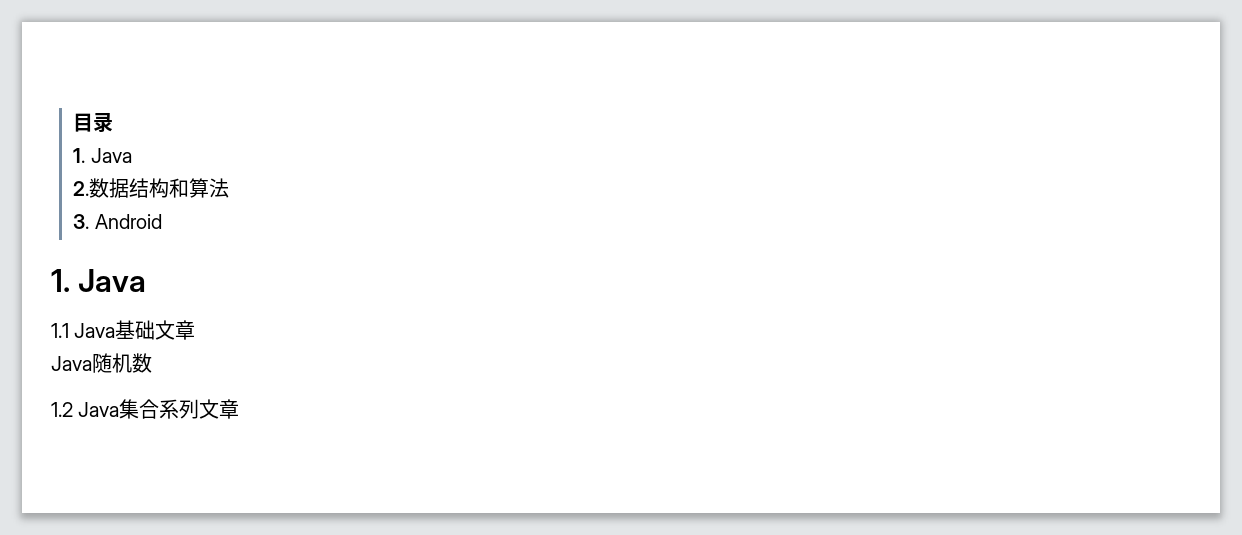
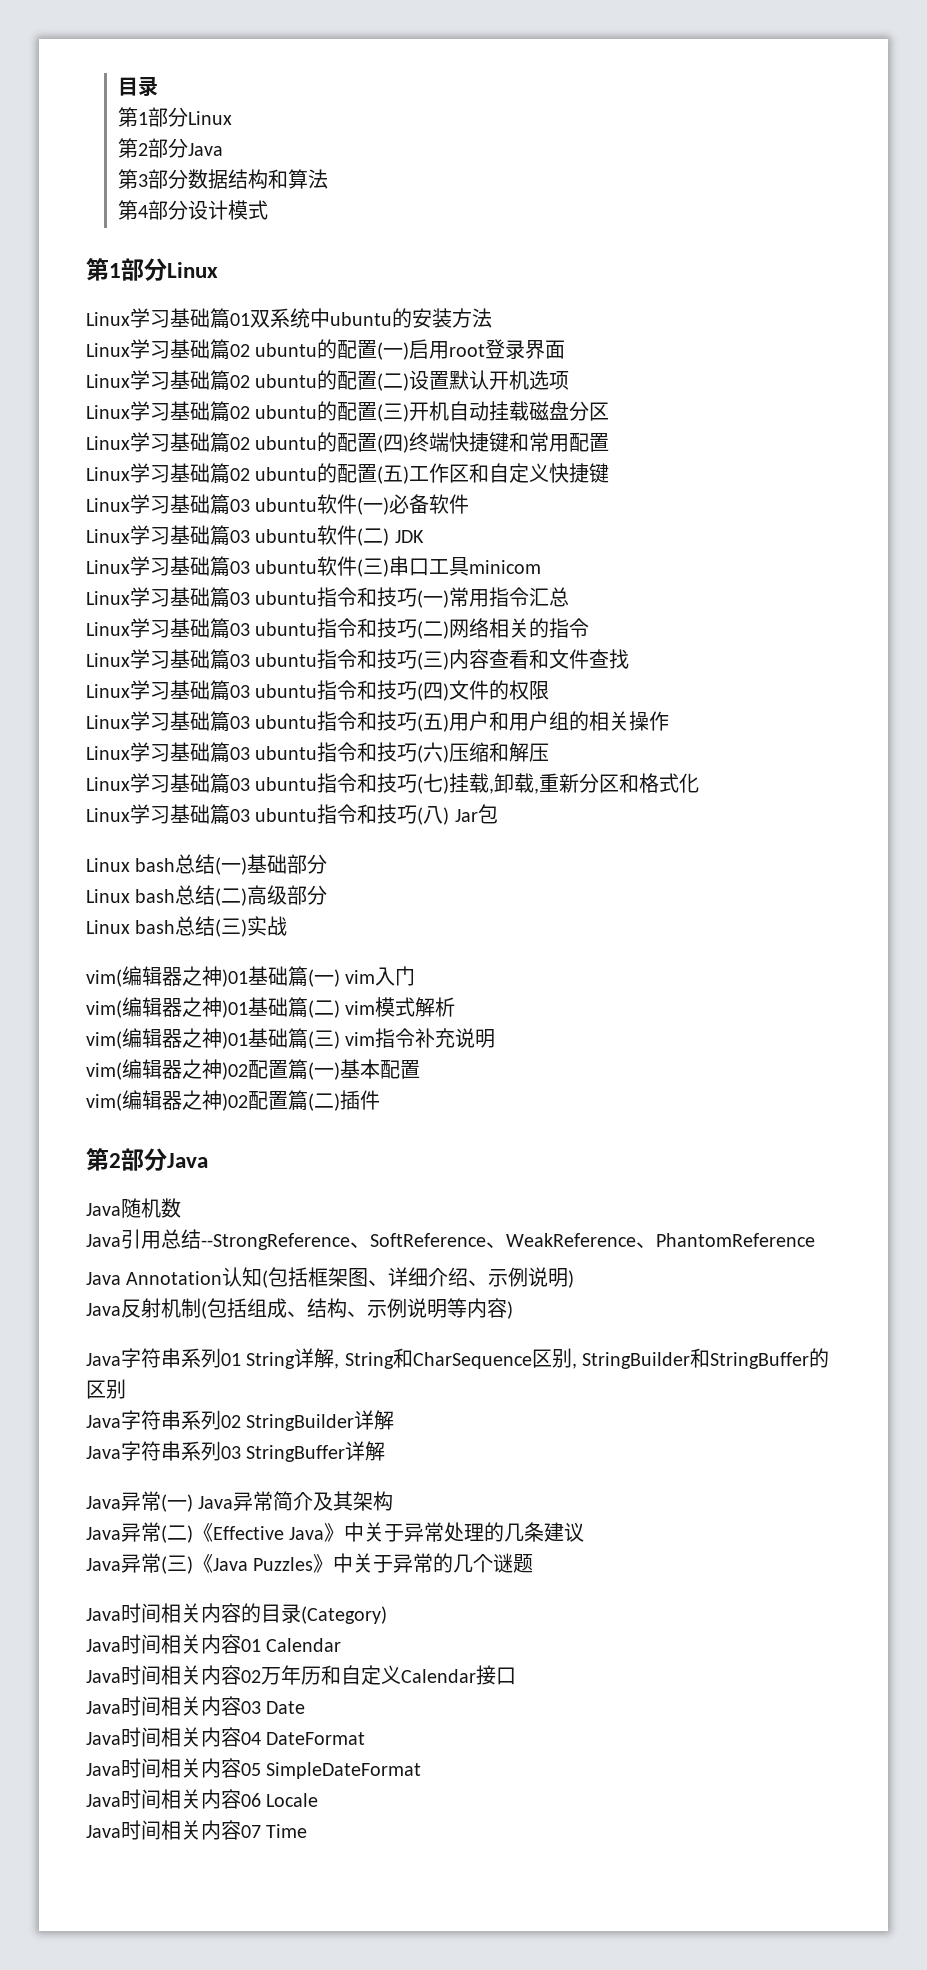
[73,148,132,163] [73,181,90,196] 1. Java // 2. -> [117,107,232,127] [117,138,223,158] [117,169,188,189] 第1部分Linux // 第2部分Java // 第3部分
[73,214,162,229] [51,269,147,292] [51,320,196,340] [51,353,152,373] [51,399,240,419] 3. Android // 1. Java // 1.1 Java基础文章 // Java随机数 // 1.2 Java集合系列文章 -> [117,200,268,220] [86,258,218,281] [86,308,492,329] [86,339,566,360] [86,370,570,391] [86,401,610,422] [86,432,610,453] [86,463,610,484] [86,494,470,515] [86,525,424,546] [86,556,542,577] [86,587,570,608] [86,618,590,639] [86,649,630,670] [86,680,550,701] [86,711,670,732] [86,742,550,763] [86,773,700,794] [86,804,498,825] [86,854,328,875] [86,885,328,906] [86,916,288,937] [86,966,416,987] [86,997,456,1018] [86,1028,496,1049] [86,1059,420,1080] [86,1090,380,1111] [86,1148,208,1171] [86,1198,181,1218] [86,1229,815,1250] [86,1267,575,1288] [86,1298,513,1319] [86,1348,830,1369] [86,1379,126,1399] [86,1410,395,1431] [86,1441,386,1462] [86,1491,394,1512] [86,1522,585,1543] [86,1553,534,1574] [86,1603,387,1624] [86,1634,342,1654] [86,1665,516,1685] [86,1696,306,1716] [86,1727,366,1747] [86,1758,422,1779] [86,1789,319,1809] [86,1820,308,1840] 第4部分设计模式 // 第1部分Linux // Linux学习基础篇01双系统中ubuntu的安装方法 // Linux学习基础篇02 ubuntu的配置(一)启用root登录界面 // Linux学习基础篇02 ubuntu的配置(二)设置默认开机选项 // Linux学习基础篇02 ubuntu的配置(三)开机自动挂载磁盘分区 // Linux学习基础篇02 ubuntu的配置(四)终端快捷键和常用配置 // Linux学习基础篇02 ubuntu的配置(五)工作区和自定义快捷键 // Linux学习基础篇03 ubuntu软件(一)必备软件 // Linux学习基础篇03 ubuntu软件(二) JDK // Linux学习基础篇03 ubuntu软件(三)串口工具minicom // Linux学习基础篇03 ubuntu指令和技巧(一)常用指令汇总 // Linux学习基础篇03 ubuntu指令和技巧(二)网络相关的指令 // Linux学习基础篇03 ubuntu指令和技巧(三)内容查看和文件查找 // Linux学习基础篇03 ubuntu指令和技巧(四)文件的权限 // Linux学习基础篇03 ubuntu指令和技巧(五)用户和用户组的相关操作 // Linux学习基础篇03 ubuntu指令和技巧(六)压缩和解压 // Linux学习基础篇03 ubuntu指令和技巧(七)挂载,卸载,重新分区和格式化 // Linux学习基础篇03 ubuntu指令和技巧(八) Jar包 // Linux bash总结(一)基础部分 // Linux bash总结(二)高级部分 // Linux bash总结(三)实战 // vim(编辑器之神)01基础篇(一) vim入门 // vim(编辑器之神)01基础篇(二) vim模式解析 // vim(编辑器之神)01基础篇(三) vim指令补充说明 // vim(编辑器之神)02配置篇(一)基本配置 // vim(编辑器之神)02配置篇(二)插件 // 第2部分Java // Java随机数 // Java引用总结--StrongReference、SoftReference、WeakReference、PhantomReference // Java Annotation认知(包括框架图、详细介绍、示例说明) // Java反射机制(包括组成、结构、示例说明等内容) // Java字符串系列01 String详解, String和CharSequence区别, StringBuilder和StringBuffer的区别 // Java字符串系列02 StringBuilder详解 // Java字符串系列03 StringBuffer详解 // Java异常(一) Java异常简介及其架构 // Java异常(二)《Effective Java》中关于异常处理的几条建议 // Java异常(三)《Java Puzzles》中关于异常的几个谜题 // Java时间相关内容的目录(Category) // Java时间相关内容01 Calendar // Java时间相关内容02万年历和自定义Calendar接口 // Java时间相关内容03 Date // Java时间相关内容04 DateFormat // Java时间相关内容05 SimpleDateFormat // Java时间相关内容06 Locale // Java时间相关内容07 Time

